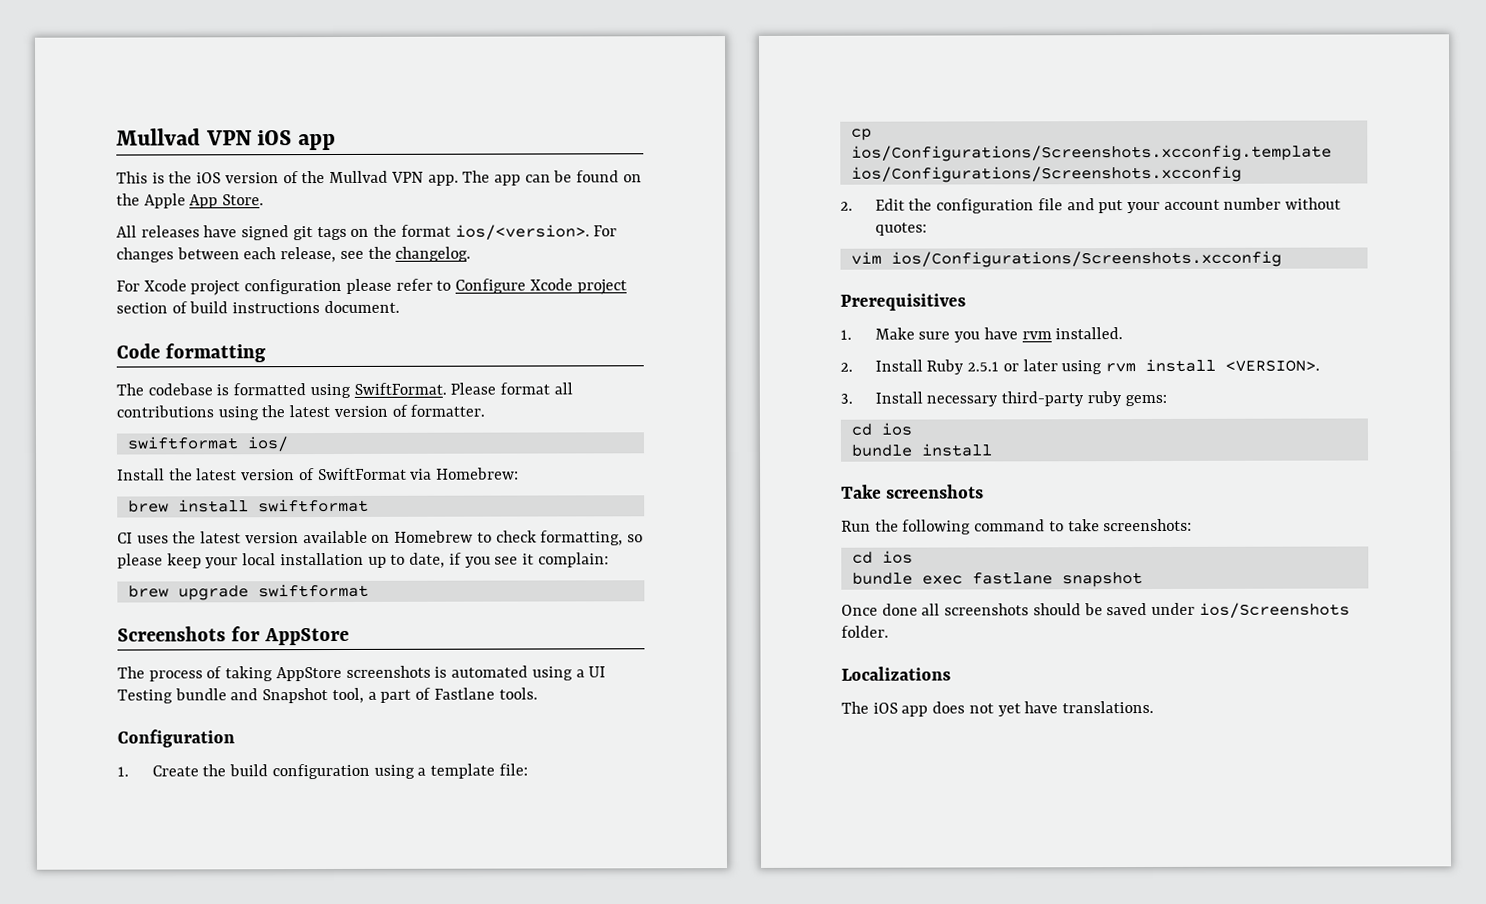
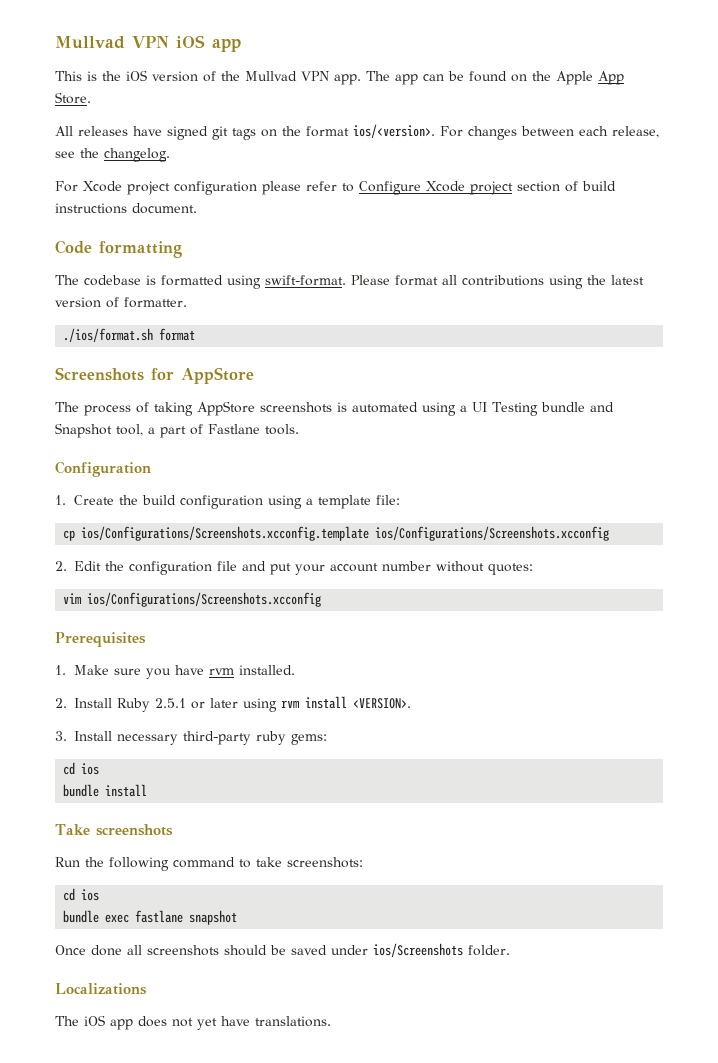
[353,382,447,395] SwiftFormat. -> [265,275,346,286] swift-format.
[126,436,288,452] [117,467,520,481] [127,498,369,513] [117,530,643,546] [117,552,609,569] [127,583,369,601] swiftformat ios/ // Install the latest version of SwiftFormat via Homebrew: // brew install swiftformat // CI uses the latest version available on Homebrew to check formatting, so please keep your local installation up to date, if you see it complain: // brew upgrade swiftformat -> [63,328,196,342] ./ios/format.sh format
[840,293,966,311] Prerequisitives -> [55,632,146,647] Prerequisites

